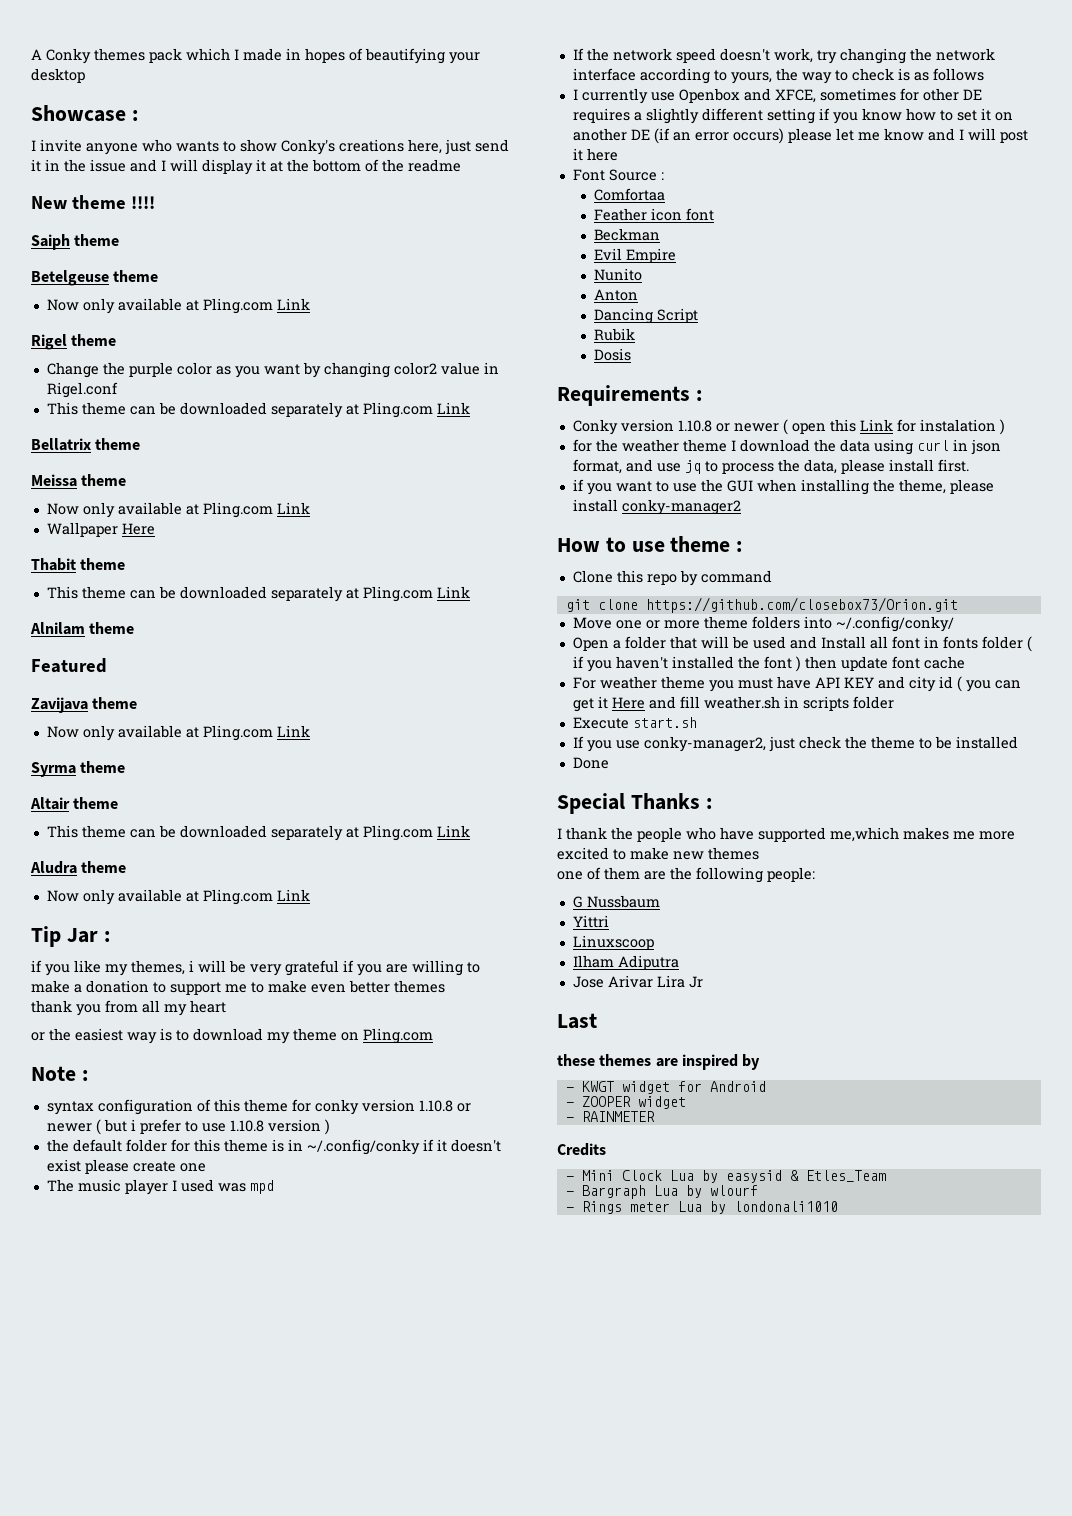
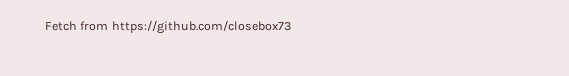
[31,48,480,64] [31,68,85,83] [31,105,138,122] [31,139,509,155] [31,159,461,175] [31,195,155,209] [31,234,120,250] [31,270,159,286] [46,298,310,314] [31,334,117,350] [46,362,499,378] [46,382,118,398] [46,402,470,418] [31,438,141,451] [31,474,127,487] [46,502,310,518] [46,522,155,537] [31,558,126,571] [46,586,470,602] [30,622,135,635] [31,658,107,673] [31,697,138,713] [46,725,310,741] [31,761,126,777] [30,797,119,810] [46,825,470,841] [30,861,127,874] [46,889,310,905] [31,926,110,947] [31,960,480,976] [31,980,445,995] [31,1000,226,1016] [31,1028,433,1044] [31,1066,88,1081] [46,1099,471,1115] [46,1119,330,1135] [46,1139,501,1155] [46,1159,206,1174] [46,1179,274,1195] [572,48,995,64] [572,68,984,84] [572,88,982,104] [572,108,1013,124] [572,128,1028,144] [572,148,618,161] [572,169,664,181] [593,188,665,201] [593,208,714,221] [593,228,660,241] [593,248,676,263] [593,268,642,281] [593,289,638,301] [593,308,698,324] [593,328,635,341] [593,348,631,361] [557,385,702,406] [572,419,1005,435] [572,439,1001,455] [572,459,969,474] [572,479,994,495] [572,499,741,515] [557,536,743,552] [572,570,772,586] [565,597,958,613] [572,616,954,632] [572,636,1032,652] [572,656,965,672] [572,676,1021,692] [572,696,894,712] [572,717,697,729] [572,736,1018,752] [572,757,609,769] [557,793,712,814] [557,827,1015,842] [557,847,759,860] [557,867,815,883] [572,895,660,908] [572,915,609,928] [572,935,654,950] [572,955,679,970] [572,975,703,988] [557,1013,597,1029] [557,1054,761,1070] [565,1081,766,1094] [565,1096,686,1109] [565,1111,655,1122] [557,1143,606,1156] [565,1170,886,1183] [565,1185,758,1199] [565,1201,838,1214] A Conky themes pack which I made in hopes of beautifying your desktop // Showcase : // I invite anyone who wants to show Conky's creations here, just send it in the issue and I will display it at the bottom of the readme // New theme !!!! // Saiph theme // Betelgeuse theme // Now only available at Pling.com Link // Rigel theme // Change the purple color as you want by changing color2 value in Rigel.conf // This theme can be downloaded separately at Pling.com Link // Bellatrix theme // Meissa theme // Now only available at Pling.com Link // Wallpaper Here // Thabit theme // This theme can be downloaded separately at Pling.com Link // Alnilam theme // Featured // Zavijava theme // Now only available at Pling.com Link // Syrma theme // Altair theme // This theme can be downloaded separately at Pling.com Link // Aludra theme // Now only available at Pling.com Link // Tip Jar : // if you like my themes, i will be very grateful if you are willing to make a donation to support me to make even better themes // thank you from all my heart // or the easiest way is to download my theme on Pling.com // Note : // syntax configuration of this theme for conky version 1.10.8 or newer ( but i prefer to use 1.10.8 version ) // the default folder for this theme is in ~/.config/conky if it doesn't exist please create one // The music player I used was mpd // If the network speed doesn't work, try changing the network interface according to yours, the way to check is as follows // I currently use Openbox and XFCE, sometimes for other DE requires a slightly different setting if you know how to set it on another DE (if an error occurs) please let me know and I will post it here // Font Source : // Comfortaa // Feather icon font // Beckman // Evil Empire // Nunito // Anton // Dancing Script // Rubik // Dosis // Requirements : // Conky version 1.10.8 or newer ( open this Link for instalation ) // for the weather theme I download the data using curl in json format, and use jq to process the data, please install first. // if you want to use the GUI when installing the theme, please install conky-manager2 // How to use theme : // Clone this repo by command // git clone https://github.com/closebox73/Orion.git // Move one or more theme folders into ~/.config/conky/ // Open a folder that will be used and Install all font in fonts folder ( if you haven't installed the font ) then update font cache // For weather theme you must have API KEY and city id ( you can get it Here and fill weather.sh in scripts folder // Execute start.sh // If you use conky-manager2, just check the theme to be installed // Done // Special Thanks : // I thank the people who have supported me,which makes me more excited to make new themes // one of them are the following people: // G Nussbaum // Yittri // Linuxscoop // Ilham Adiputra // Jose Arivar Lira Jr // Last // these themes are inspired by // - KWGT widget for Android // - ZOOPER widget // - RAINMETER // Credits // - Mini Clock Lua by easysid & Etles_Team // - Bargraph Lua by wlourf // - Rings meter Lua by londonali1010 -> [45,20,291,34] Fetch from https://github.com/closebox73

